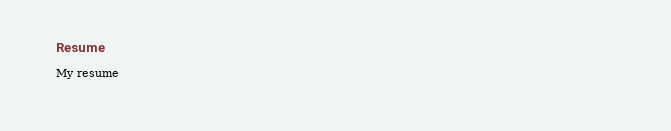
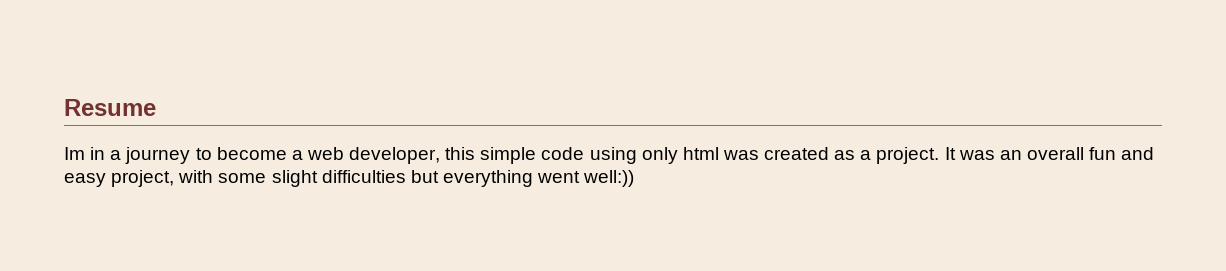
[56,69,119,79] My resume -> [64,147,1155,164] [64,170,635,187] Im in a journey to become a web developer, this simple code using only html was created as a project. It was an overall fun and easy project, with some slight difficulties but everything went well:))

